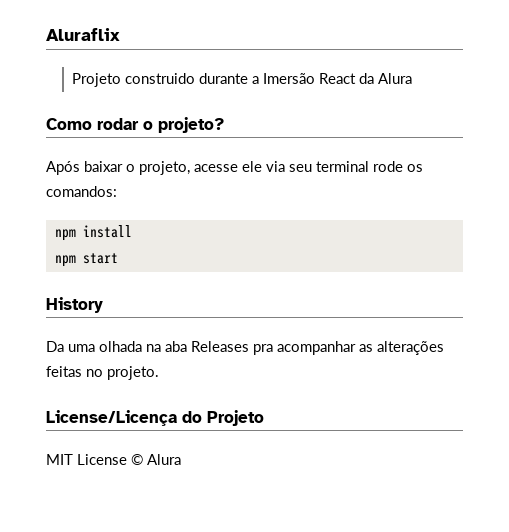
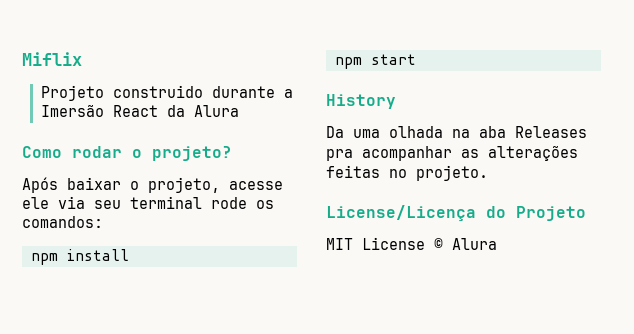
[46,28,120,41] Aluraflix -> [22,52,82,66] Miflix

